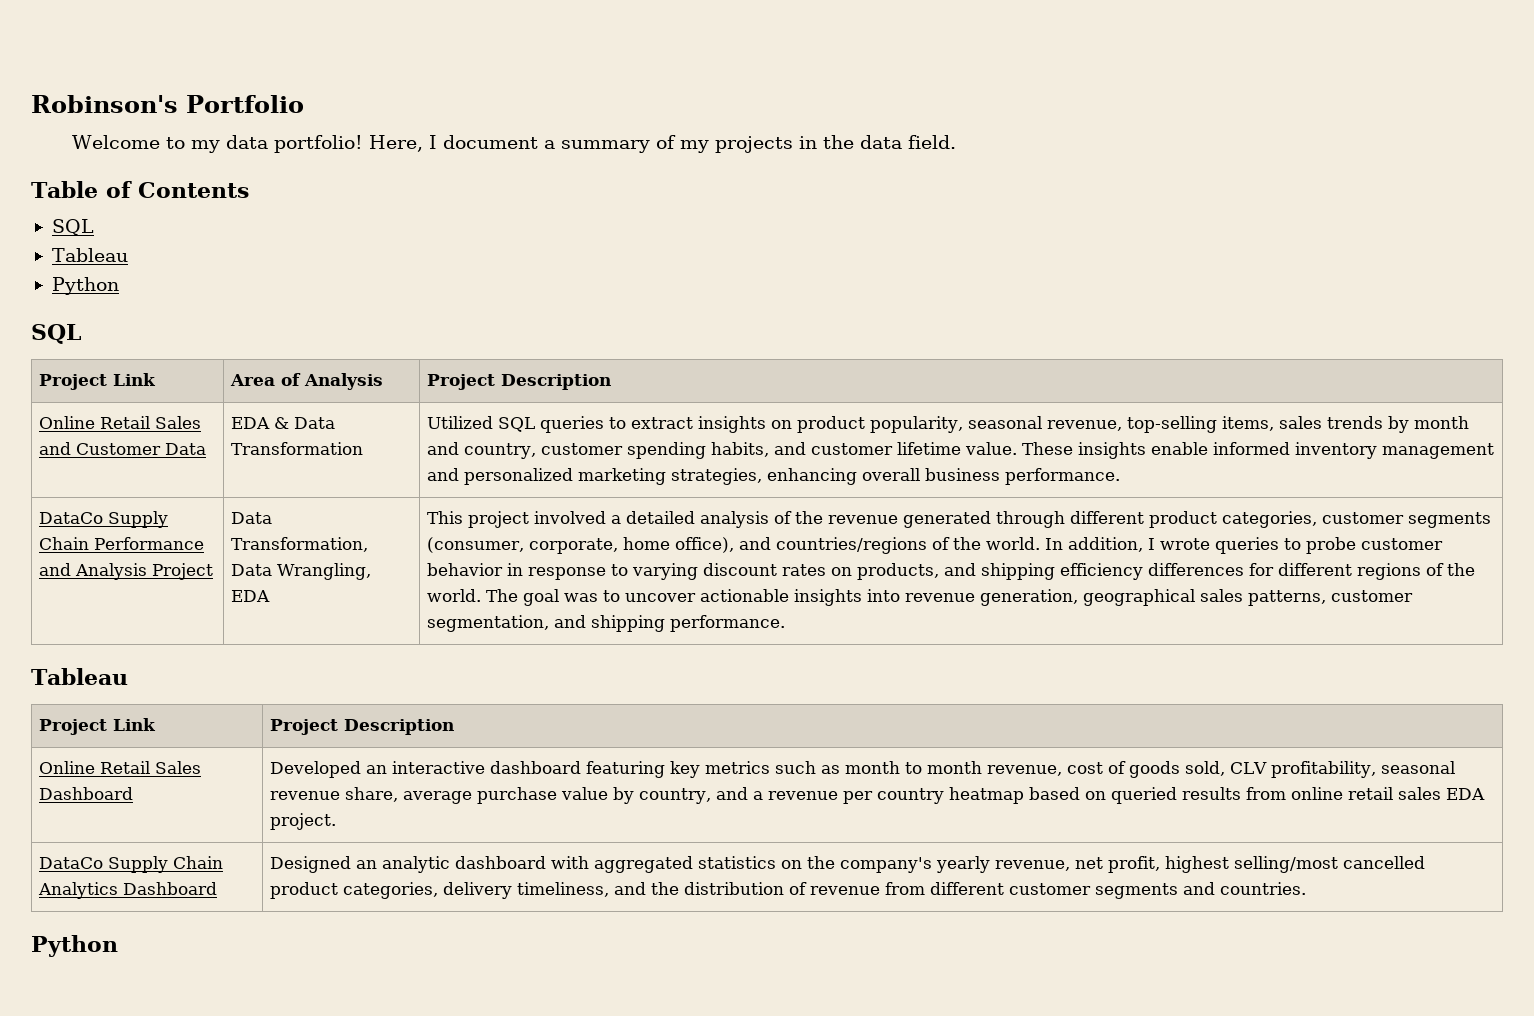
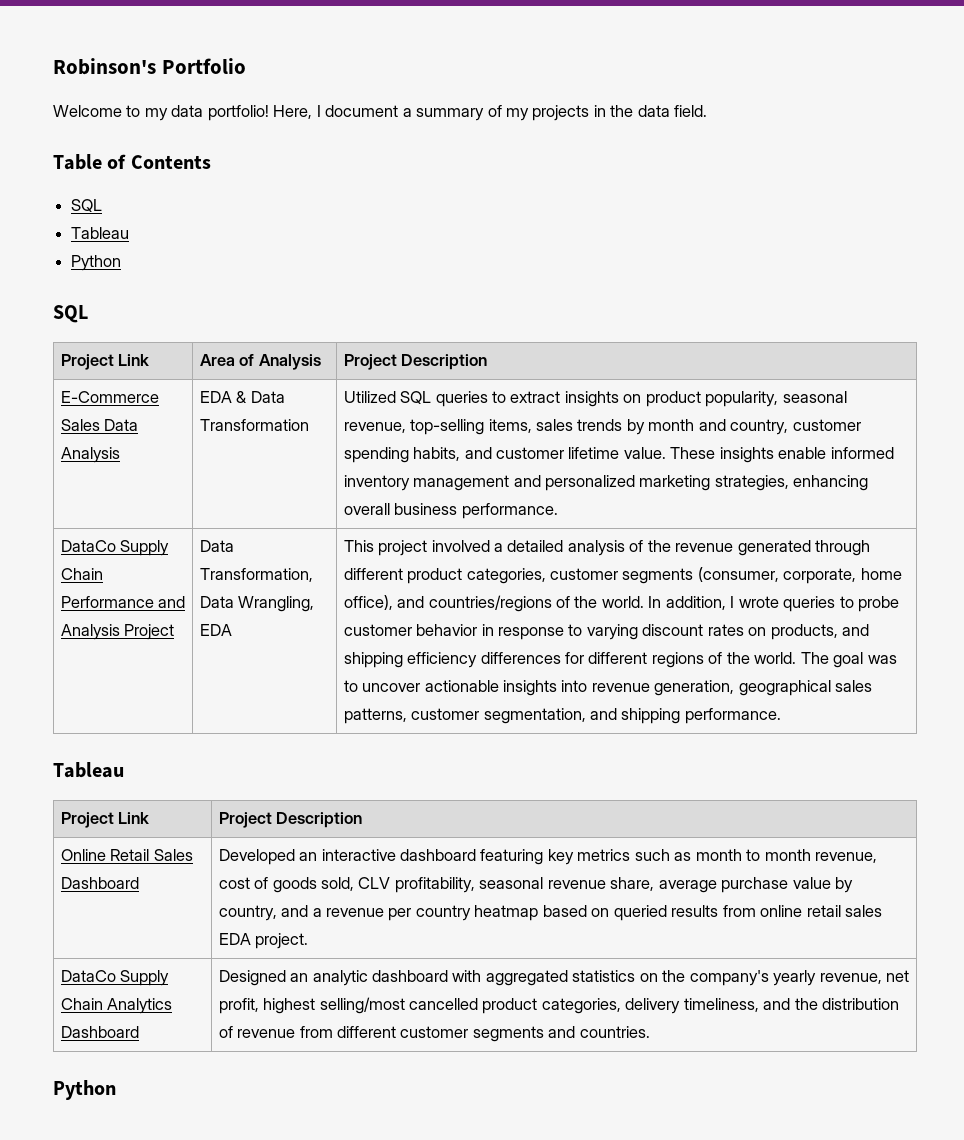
[39,416,202,429] [39,442,207,455] Online Retail Sales and Customer Data -> [60,391,159,403] [60,419,139,431] [60,447,120,463] E-Commerce Sales Data Analysis

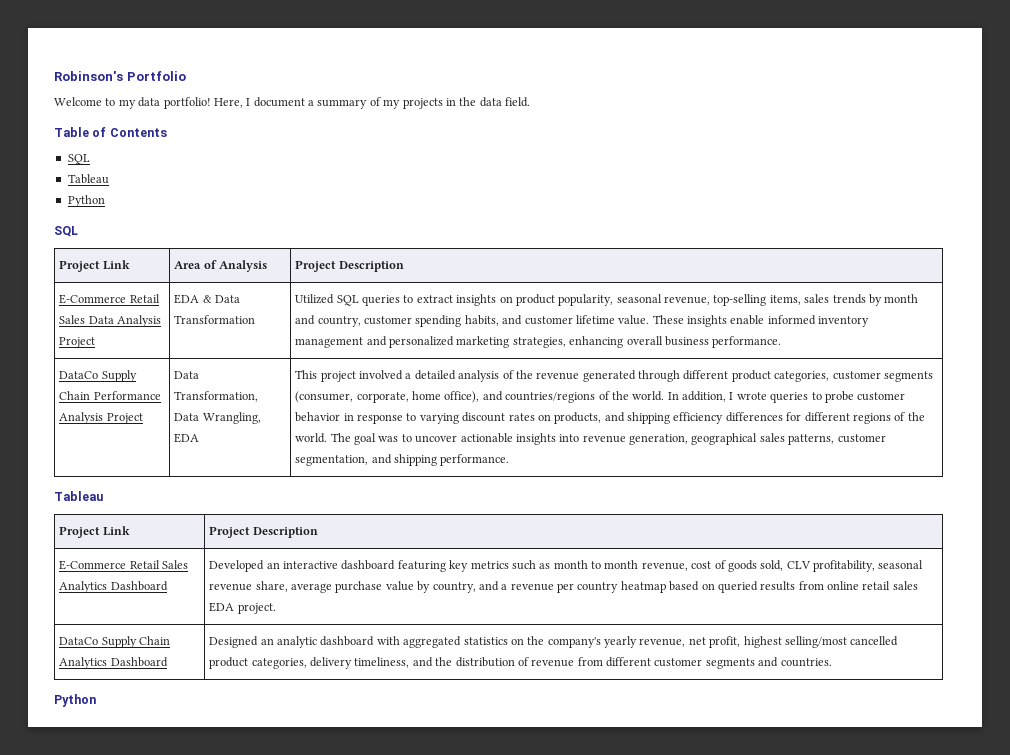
(159, 397) none -> [129,294,160,303] Retail
(120, 455) none -> [59,337,96,348] Project
[158,596,186,608] and -> (161, 395) none
[60,849,193,861] Online Retail Sales -> [59,560,189,570] [59,581,108,593] E-Commerce Retail Sales Analytics

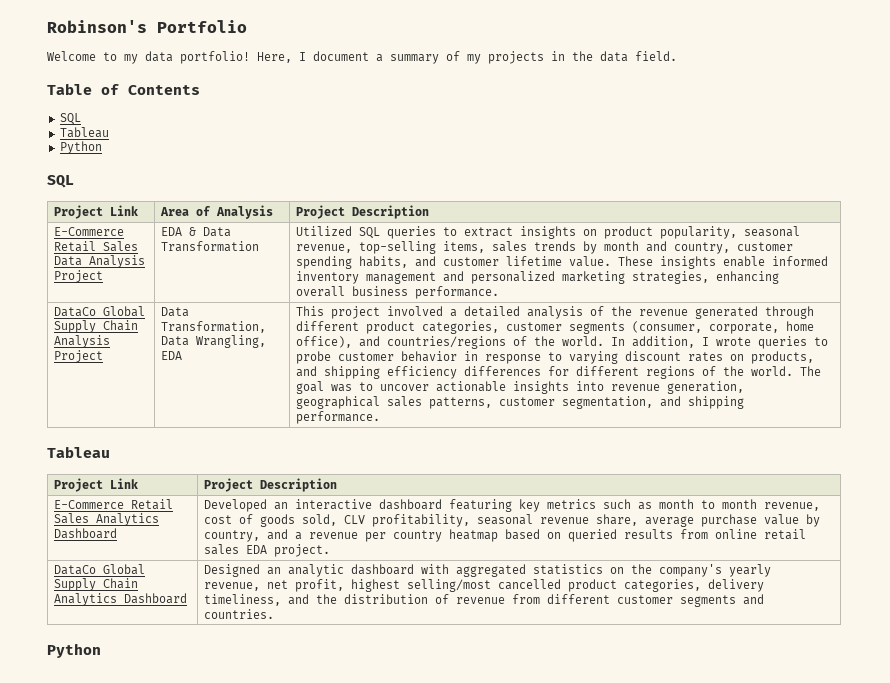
[101,370,137,382] [59,391,161,400] Supply Chain Performance -> [103,306,146,317] [54,320,139,333] Global Supply Chain
(99, 641) none -> [103,564,146,575] Global

